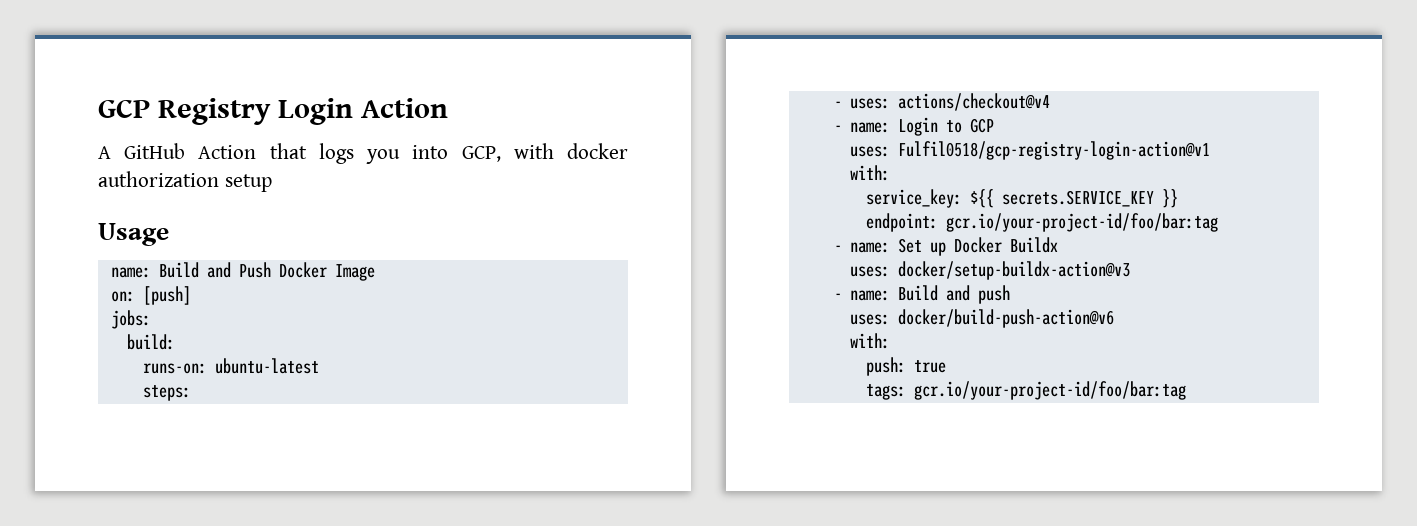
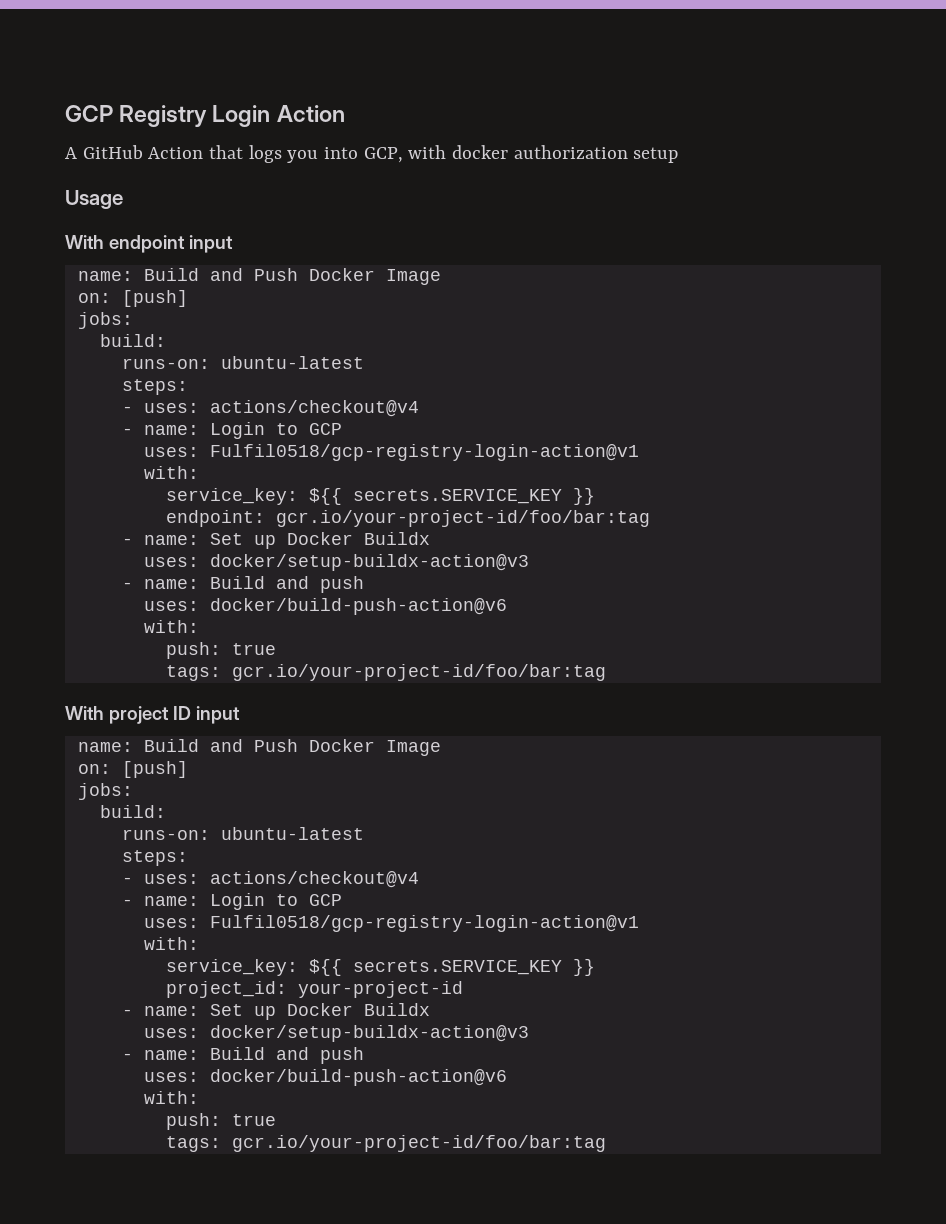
(169, 234) none -> [65,235,233,253] // With endpoint input
(1186, 390) none -> [65,706,240,724] [77,739,441,756] [77,761,188,778] [77,783,133,800] [99,805,166,818] [121,827,364,840] [121,850,188,866] [121,871,419,888] [121,893,342,910] [143,915,639,932] [143,937,199,950] [165,959,595,976] [165,981,463,998] [121,1003,430,1020] [143,1025,529,1042] [121,1047,364,1064] [143,1069,507,1086] [143,1091,199,1104] [165,1113,276,1130] [165,1135,606,1152] // With project ID input // name: Build and Push Docker Image // on: [push] // jobs: // build: // runs-on: ubuntu-latest // steps: // - uses: actions/checkout@v4 // - name: Login to GCP // uses: Fulfil0518/gcp-registry-login-action@v1 // with: // service_key: ${{ secrets.SERVICE_KEY }} // project_id: your-project-id // - name: Set up Docker Buildx // uses: docker/setup-buildx-action@v3 // - name: Build and push // uses: docker/build-push-action@v6 // with: // push: true // tags: gcr.io/your-project-id/foo/bar:tag

